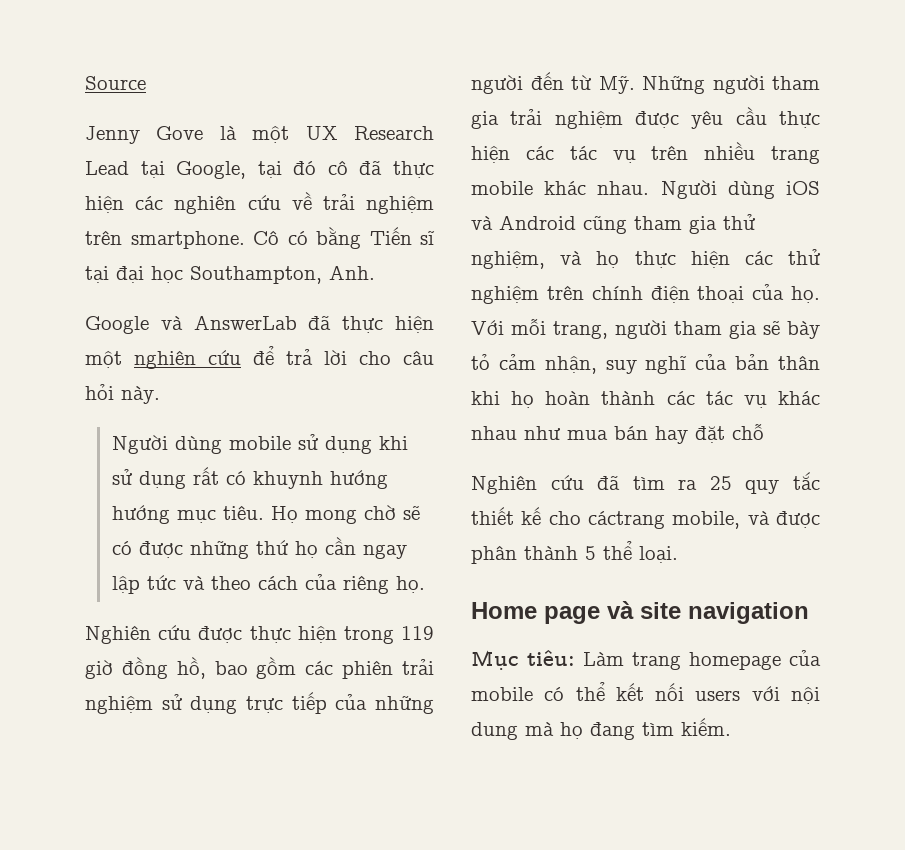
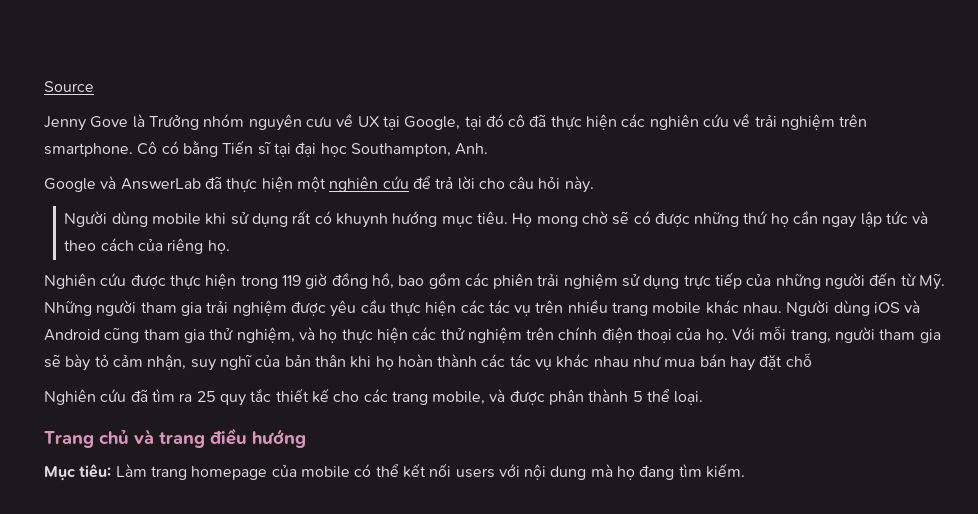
[252,126,434,143] [85,161,129,175] một UX Research Lead -> [148,113,380,131] Trưởng nhóm nguyên cưu về UX
[297,434,372,454] sử dụng -> (202, 219) none
[111,505,170,524] hướng -> (438, 219) none
[588,511,665,529] cáctrang -> [363,389,428,405] các trang
[471,601,809,624] Home page và site navigation -> [44,428,306,448] Trang chủ và trang điều hướng

